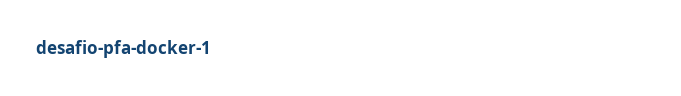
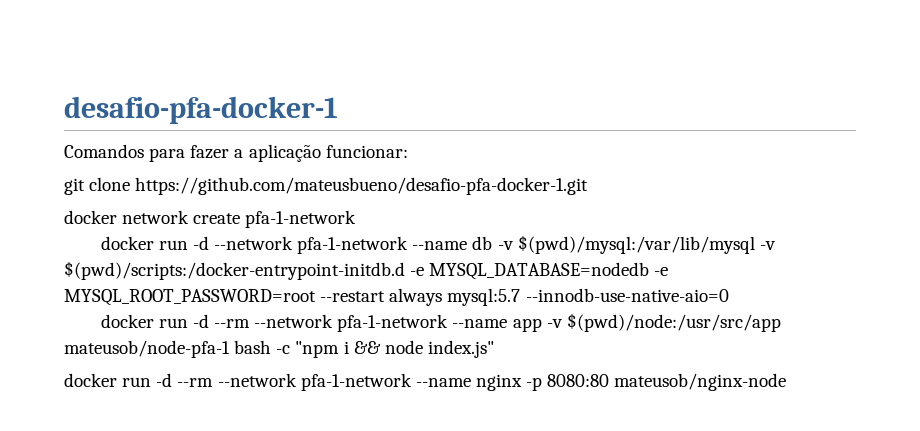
(211, 49) none -> [64,144,408,162] [64,177,589,195] [64,210,357,228] [100,235,776,254] [64,261,669,280] [64,288,729,306] [100,313,781,332] [64,340,494,358] [64,373,787,391] // Comandos para fazer a aplicação funcionar: // git clone https://github.com/mateusbueno/desafio-pfa-docker-1.git // docker network create pfa-1-network // docker run -d --network pfa-1-network --name db -v $(pwd)/mysql:/var/lib/mysql -v $(pwd)/scripts:/docker-entrypoint-initdb.d -e MYSQL_DATABASE=nodedb -e MYSQL_ROOT_PASSWORD=root --restart always mysql:5.7 --innodb-use-native-aio=0 // docker run -d --rm --network pfa-1-network --name app -v $(pwd)/node:/usr/src/app mateusob/node-pfa-1 bash -c "npm i && node index.js" // docker run -d --rm --network pfa-1-network --name nginx -p 8080:80 mateusob/nginx-node

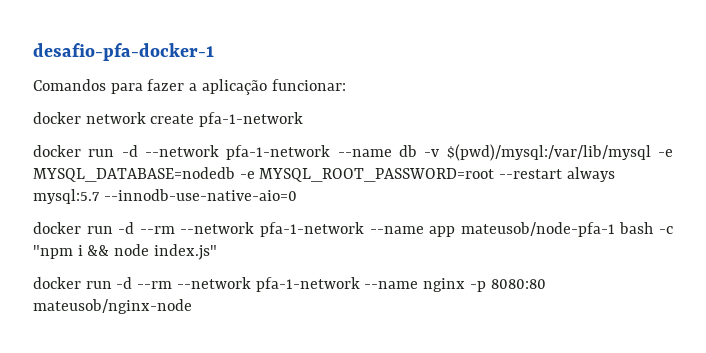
[64,177,589,195] // git clone https://github.com/mateusbueno/desafio-pfa-docker-1.git -> (346, 85) none
[759,241,776,250] [64,261,405,280] -v $(pwd)/scripts:/docker-entrypoint-initdb.d -> (651, 152) none
[546,313,781,332] -v $(pwd)/node:/usr/src/app -> (456, 231) none

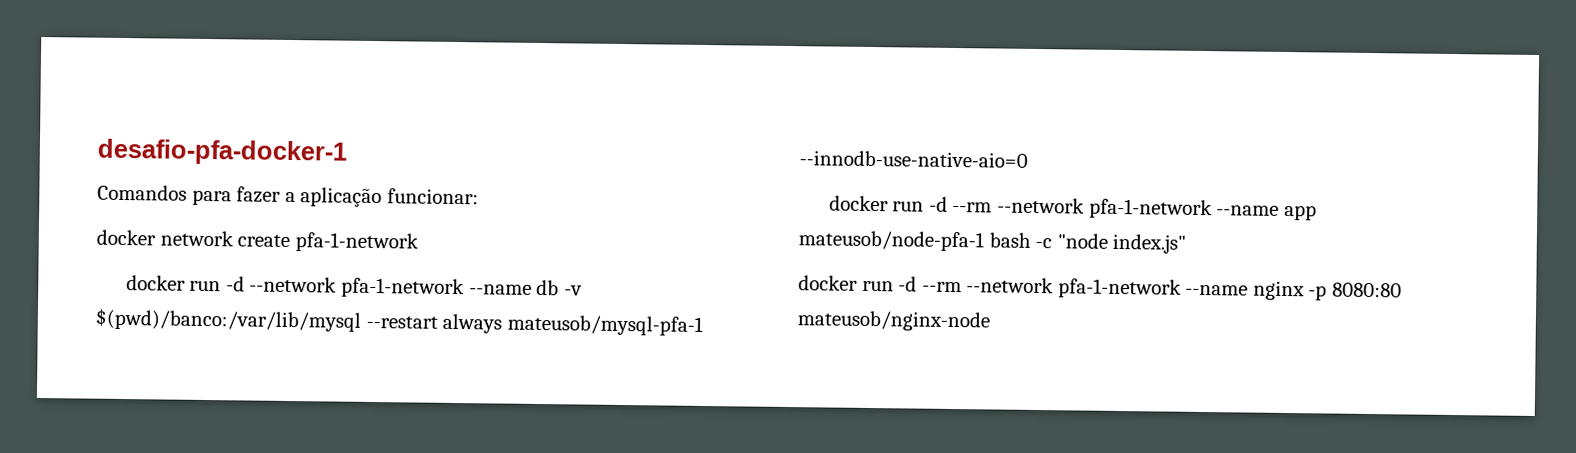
[446,144,673,161] [33,167,495,182] $(pwd)/mysql:/var/lib/mysql -e MYSQL_DATABASE=nodedb -e MYSQL_ROOT_PASSWORD=root -> [95,308,361,332] $(pwd)/banco:/var/lib/mysql
[33,189,100,204] mysql:5.7 -> [506,314,703,336] mateusob/mysql-pfa-1
[33,244,150,259] "npm i && node -> [1056,233,1108,249] "node

